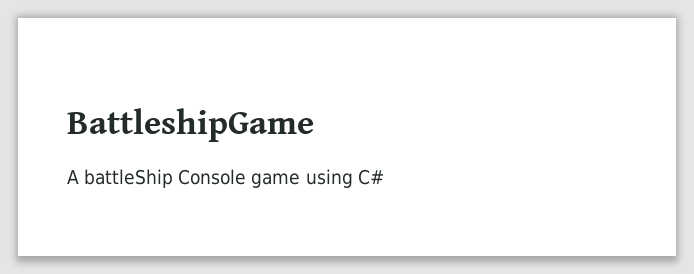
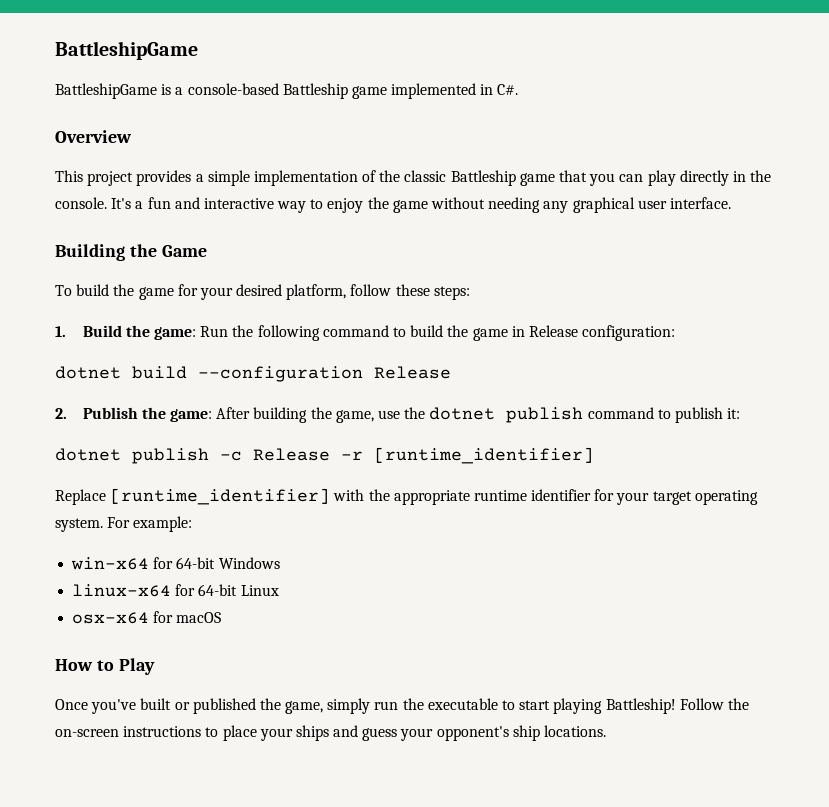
[67,169,384,188] A battleShip Console game using C# -> [55,83,519,99] [55,130,132,143] [55,170,772,186] [55,197,731,213] [55,244,207,261] [55,284,470,300] [55,325,676,341] [55,366,451,382] [55,407,741,423] [55,447,594,464] [55,488,758,505] [55,516,193,532] [71,557,280,570] [72,584,279,597] [72,611,222,624] [55,658,155,675] [55,698,749,714] [55,725,607,741] BattleshipGame is a console-based Battleship game implemented in C#. // Overview // This project provides a simple implementation of the classic Battleship game that you can play directly in the console. It's a fun and interactive way to enjoy the game without needing any graphical user interface. // Building the Game // To build the game for your desired platform, follow these steps: // 1. Build the game: Run the following command to build the game in Release configuration: // dotnet build --configuration Release // 2. Publish the game: After building the game, use the dotnet publish command to publish it: // dotnet publish -c Release -r [runtime_identifier] // Replace [runtime_identifier] with the appropriate runtime identifier for your target operating system. For example: // win-x64 for 64-bit Windows // linux-x64 for 64-bit Linux // osx-x64 for macOS // How to Play // Once you've built or published the game, simply run the executable to start playing Battleship! Follow the on-screen instructions to place your ships and guess your opponent's ship locations.

